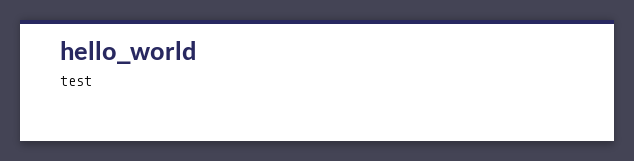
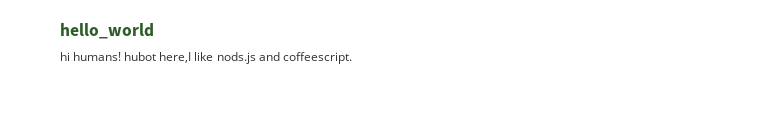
[60,76,92,86] test -> [60,52,352,64] hi humans! hubot here,I like nods.js and coffeescript.

